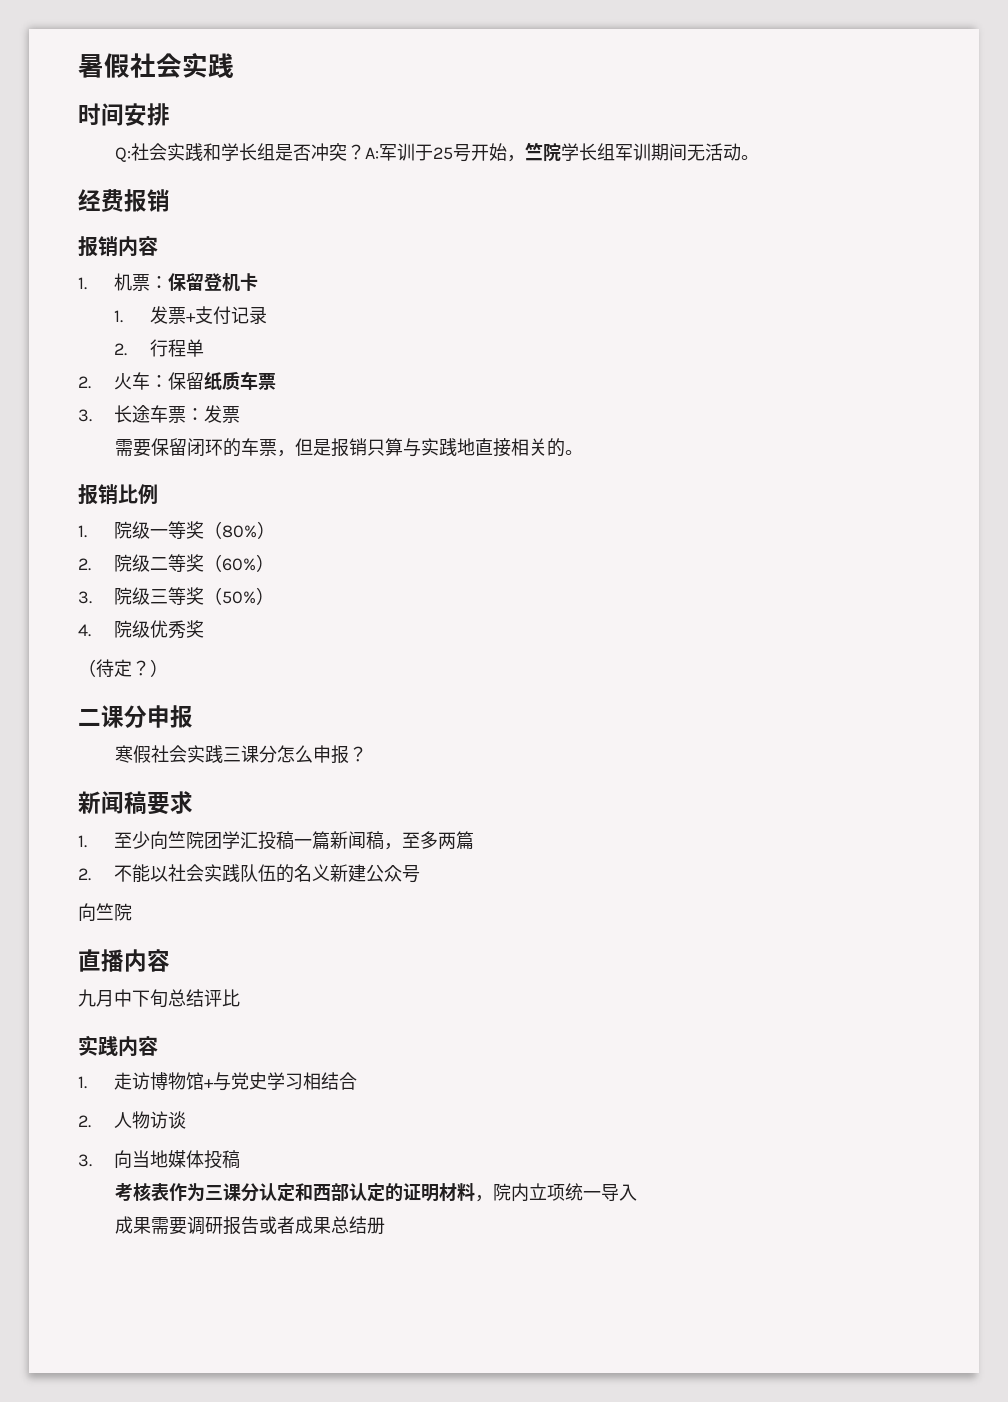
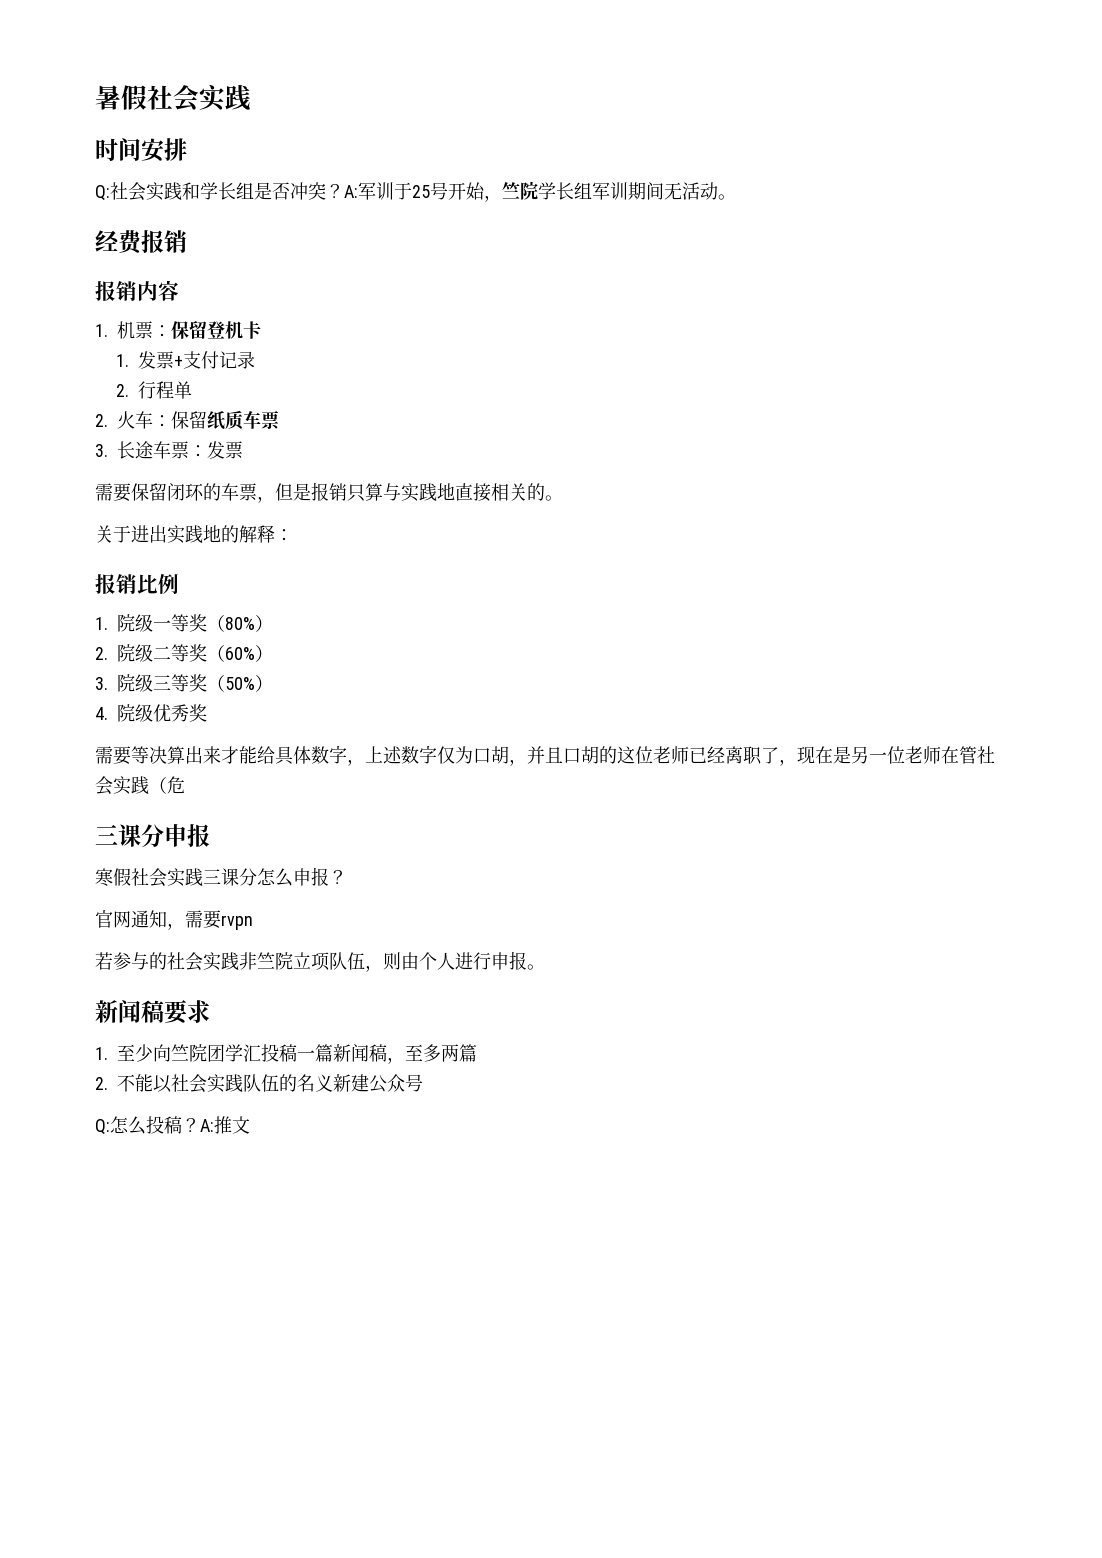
(583, 452) none -> [95,525,293,544] // 关于进出实践地的解释：
[78,659,168,678] [78,709,101,726] （待定？） // 二 -> [95,745,995,766] [95,776,185,795] [95,824,118,845] 需要等决算出来才能给具体数字，上述数字仅为口胡，并且口胡的这位老师已经离职了，现在是另一位老师在管社会实践（危 // 三
(367, 754) none -> [95,910,253,930] [95,951,545,972] // 官网通知，需要rvpn // 若参与的社会实践非竺院立项队伍，则由个人进行申报。
[78,903,132,921] [78,949,170,972] [78,989,240,1008] [78,1035,158,1057] [78,1072,357,1091] [78,1111,186,1129] [78,1150,240,1169] [114,1183,637,1202] [114,1216,385,1235] 向竺院 // 直播内容 // 九月中下旬总结评比 // 实践内容 // 1.走访博物馆+与党史学习相结合 // 2.人物访谈 // 3.向当地媒体投稿 // 考核表作为三课分认定和西部认定的证明材料，院内立项统一导入 // 成果需要调研报告或者成果总结册 -> [95,1116,250,1135] Q:怎么投稿？A:推文

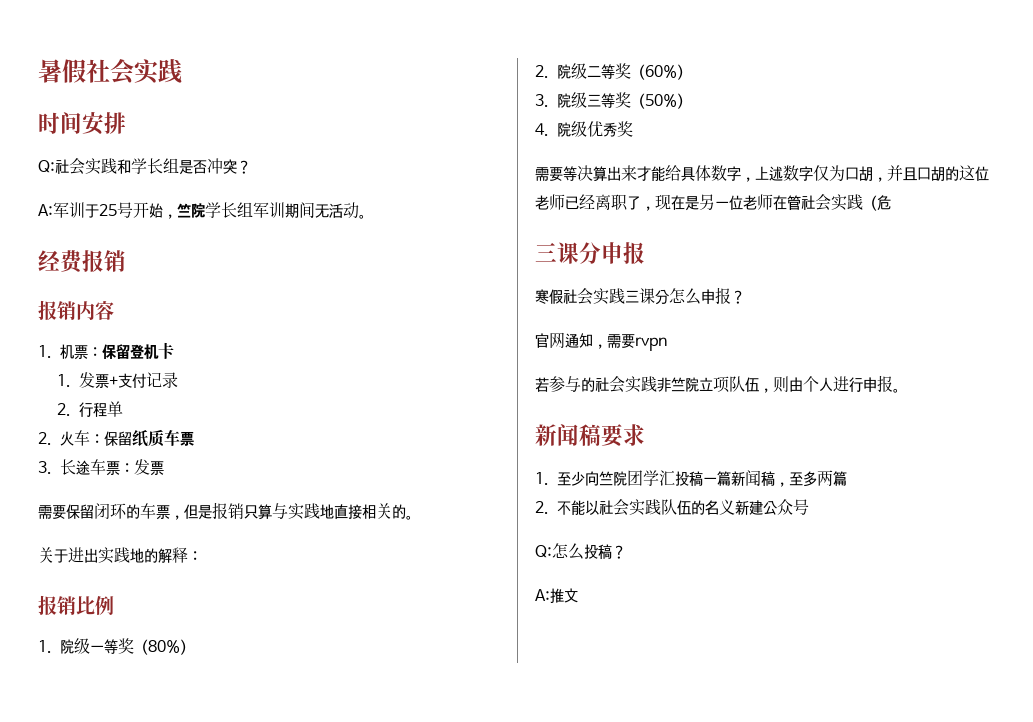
(344, 191) none -> (251, 167) //
(200, 1125) none -> (626, 552) //

